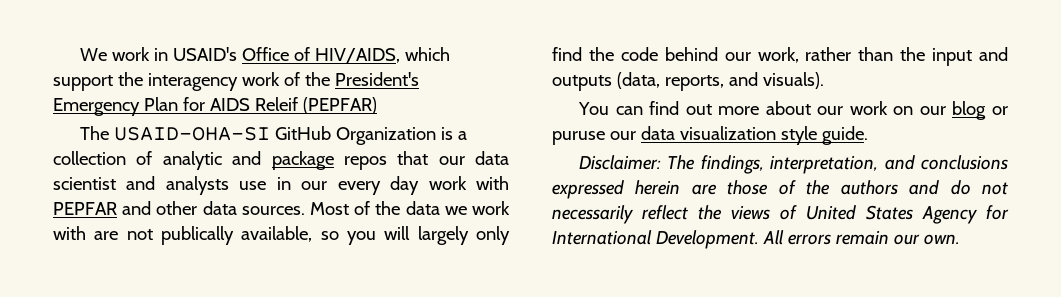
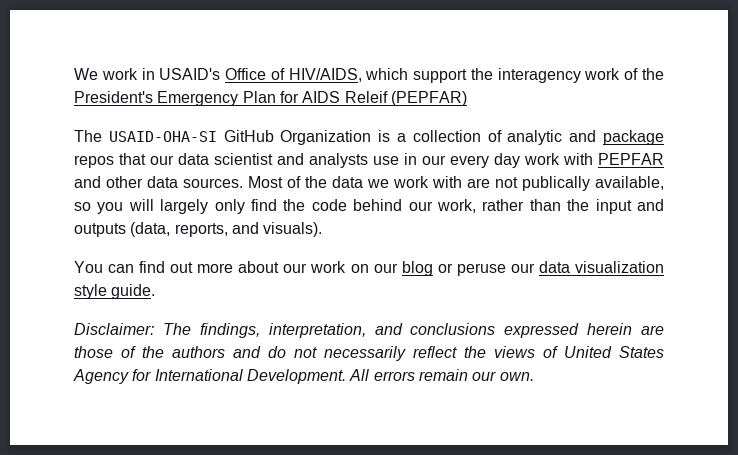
[552,131,605,145] puruse -> [456,263,506,276] peruse

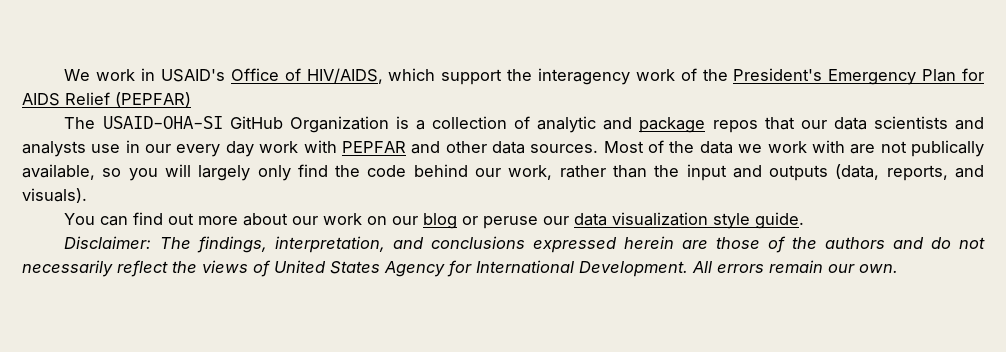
[344,91,388,103] Releif -> [65,92,110,105] Relief
[214,153,273,165] scientist -> [873,116,948,129] scientists

